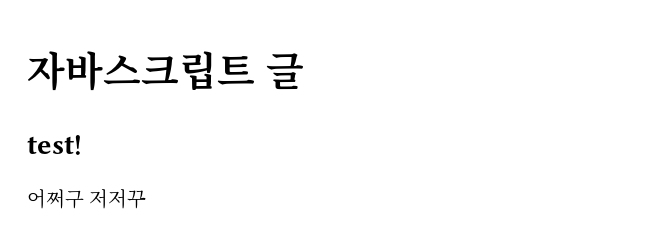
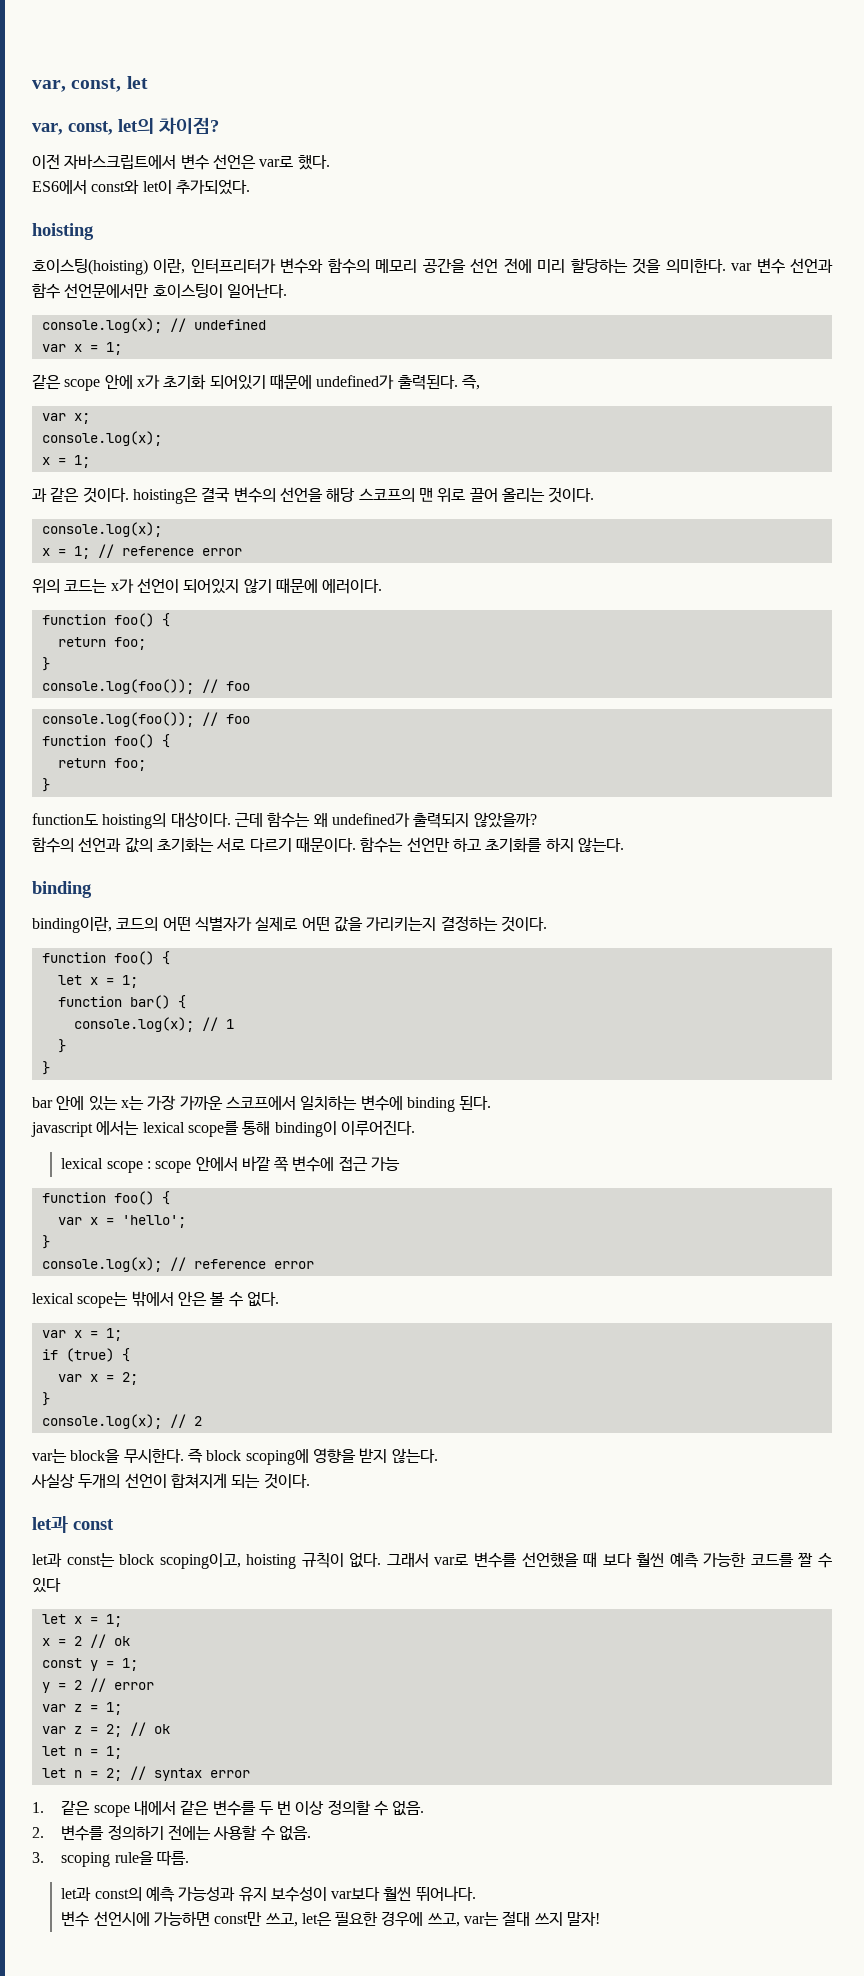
[27,51,304,91] [27,135,82,155] [27,189,147,209] 자바스크립트 글 // test! // 어쩌구 저저꾸 -> [32,76,148,92] [32,117,219,135] [32,154,330,170] [32,179,250,195] [32,223,94,240] [32,258,834,275] [32,283,287,299] [41,318,266,333] [41,342,122,355] [32,374,480,391] [41,413,90,424] [41,431,162,446] [41,455,90,468] [32,487,595,504] [41,522,162,537] [41,544,242,559] [32,578,383,594] [41,613,170,627] [57,637,146,650] [41,657,50,671] [41,679,250,694] [41,712,250,727] [41,734,170,748] [57,758,146,771] [41,778,50,792] [32,812,537,829] [32,837,624,853] [32,881,92,898] [32,916,547,933] [41,951,170,965] [57,975,138,988] [57,995,186,1009] [73,1017,234,1032] [57,1039,66,1053] [41,1061,50,1075] [32,1095,492,1112] [31,1120,415,1137] [61,1156,401,1173] [41,1191,170,1205] [57,1215,186,1228] [41,1235,50,1249] [41,1257,314,1272] [32,1291,279,1308] [41,1328,122,1341] [41,1348,130,1362] [57,1372,138,1385] [41,1392,50,1406] [41,1414,202,1429] [32,1448,438,1465] [31,1473,310,1489] [32,1516,114,1533] [32,1552,832,1569] [32,1578,61,1593] [41,1614,122,1627] [41,1634,130,1648] [41,1658,138,1671] [41,1678,154,1693] [41,1702,122,1715] [41,1722,170,1737] [41,1746,122,1759] [41,1766,250,1781] [32,1800,425,1817] [32,1825,311,1841] [32,1851,189,1867] [61,1886,476,1902] [61,1911,601,1927] var, const, let // var, const, let의 차이점? // 이전 자바스크립트에서 변수 선언은 var로 했다. // ES6에서 const와 let이 추가되었다. // hoisting // 호이스팅(hoisting) 이란, 인터프리터가 변수와 함수의 메모리 공간을 선언 전에 미리 할당하는 것을 의미한다. var 변수 선언과 함수 선언문에서만 호이스팅이 일어난다. // console.log(x); // undefined // var x = 1; // 같은 scope 안에 x가 초기화 되어있기 때문에 undefined가 출력된다. 즉, // var x; // console.log(x); // x = 1; // 과 같은 것이다. hoisting은 결국 변수의 선언을 해당 스코프의 맨 위로 끌어 올리는 것이다. // console.log(x); // x = 1; // reference error // 위의 코드는 x가 선언이 되어있지 않기 때문에 에러이다. // function foo() { // return foo; // } // console.log(foo()); // foo // console.log(foo()); // foo // function foo() { // return foo; // } // function도 hoisting의 대상이다. 근데 함수는 왜 undefined가 출력되지 않았을까? // 함수의 선언과 값의 초기화는 서로 다르기 때문이다. 함수는 선언만 하고 초기화를 하지 않는다. // binding // binding이란, 코드의 어떤 식별자가 실제로 어떤 값을 가리키는지 결정하는 것이다. // function foo() { // let x = 1; // function bar() { // console.log(x); // 1 // } // } // bar 안에 있는 x는 가장 가까운 스코프에서 일치하는 변수에 binding 된다. // javascript 에서는 lexical scope를 통해 binding이 이루어진다. // lexical scope : scope 안에서 바깥 쪽 변수에 접근 가능 // function foo() { // var x = 'hello'; // } // console.log(x); // reference error // lexical scope는 밖에서 안은 볼 수 없다. // var x = 1; // if (true) { // var x = 2; // } // console.log(x); // 2 // var는 block을 무시한다. 즉 block scoping에 영향을 받지 않는다. // 사실상 두개의 선언이 합쳐지게 되는 것이다. // let과 const // let과 const는 block scoping이고, hoisting 규칙이 없다. 그래서 var로 변수를 선언했을 때 보다 훨씬 예측 가능한 코드를 짤 수 있다 // let x = 1; // x = 2 // ok // const y = 1; // y = 2 // error // var z = 1; // var z = 2; // ok // let n = 1; // let n = 2; // syntax error // 1. 같은 scope 내에서 같은 변수를 두 번 이상 정의할 수 없음. // 2. 변수를 정의하기 전에는 사용할 수 없음. // 3. scoping rule을 따름. // let과 const의 예측 가능성과 유지 보수성이 var보다 훨씬 뛰어나다. // 변수 선언시에 가능하면 const만 쓰고, let은 필요한 경우에 쓰고, var는 절대 쓰지 말자!

